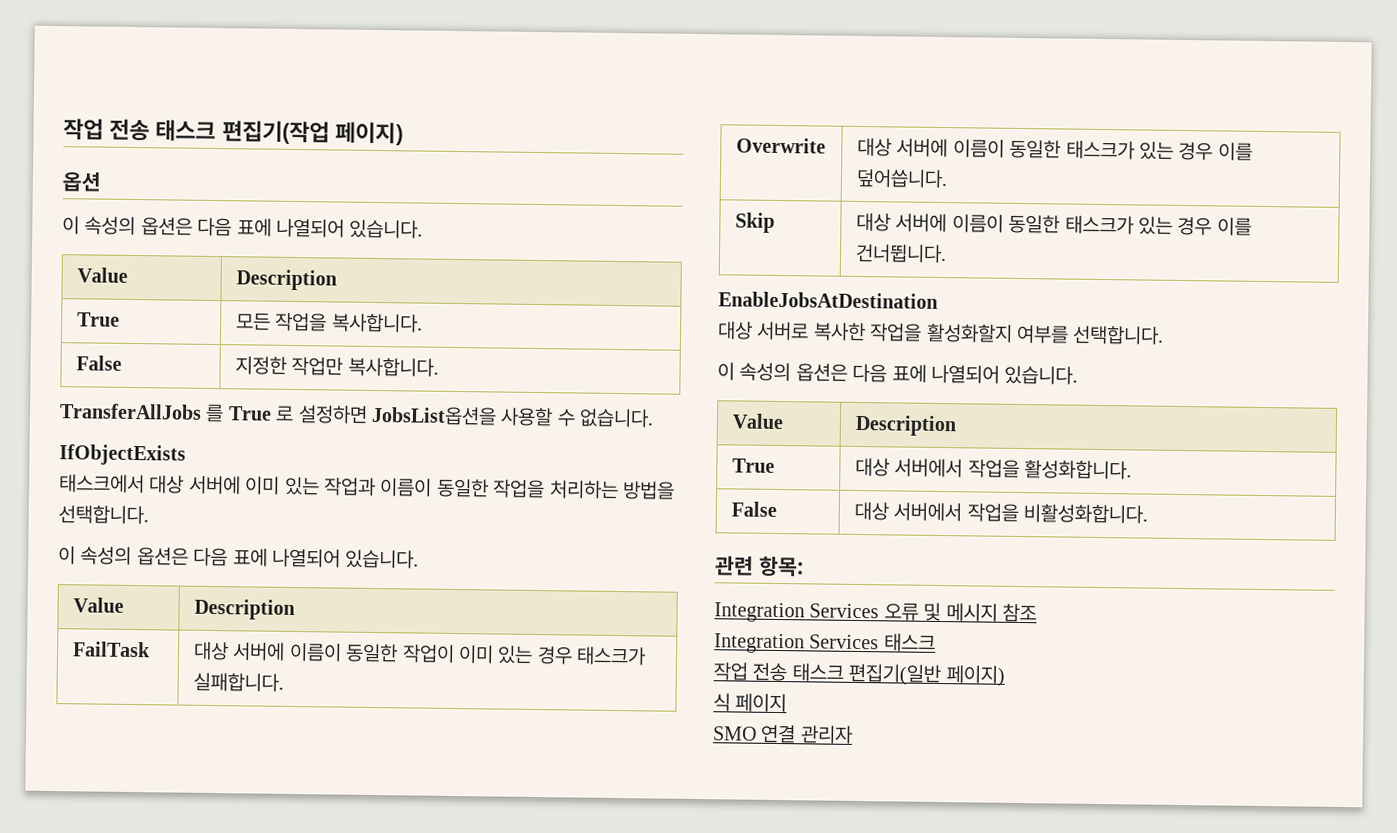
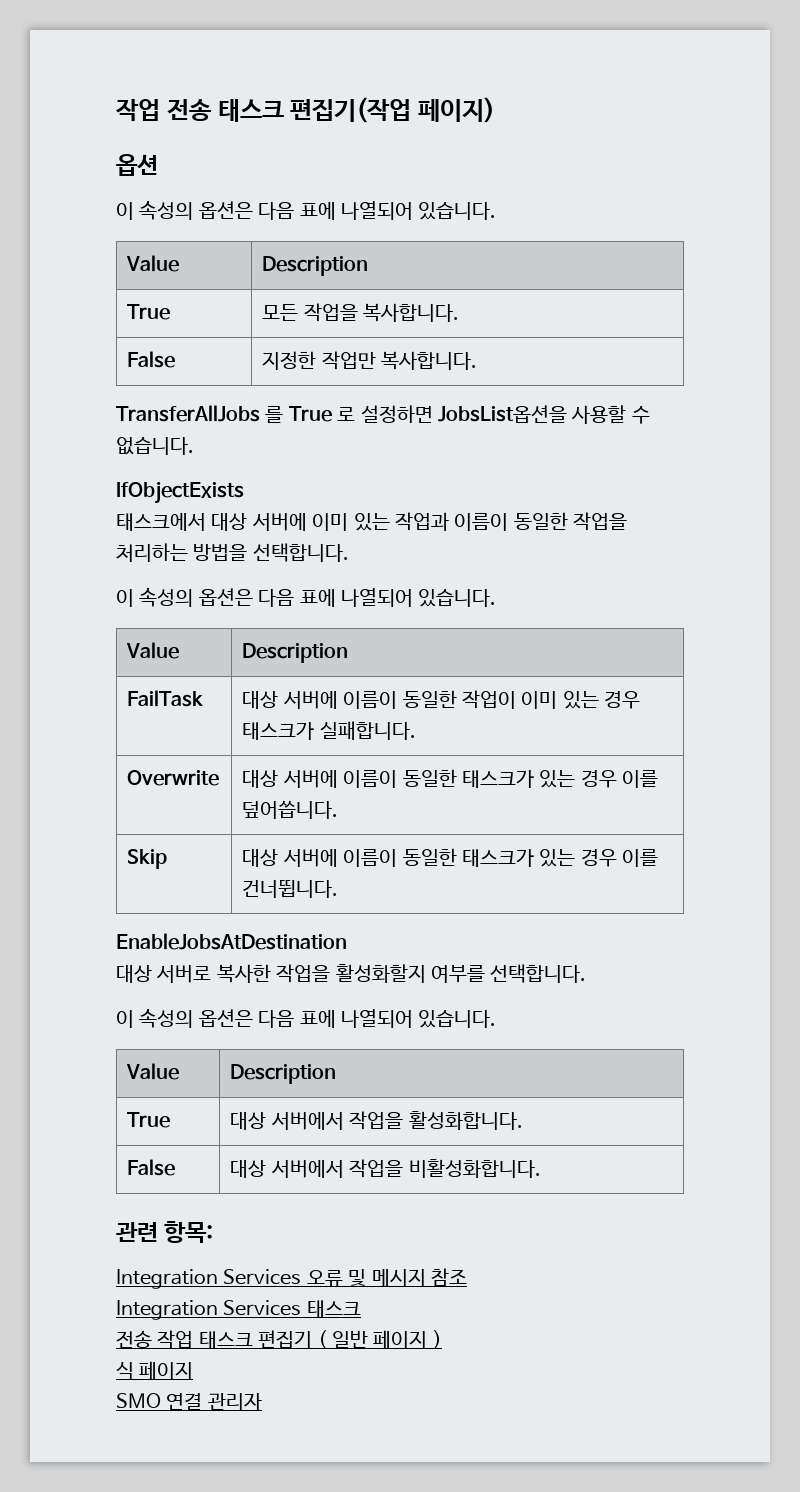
[713,662,1005,687] 작업 전송 태스크 편집기(일반 페이지) -> [116,1330,442,1349] 전송 작업 태스크 편집기 ( 일반 페이지 )

